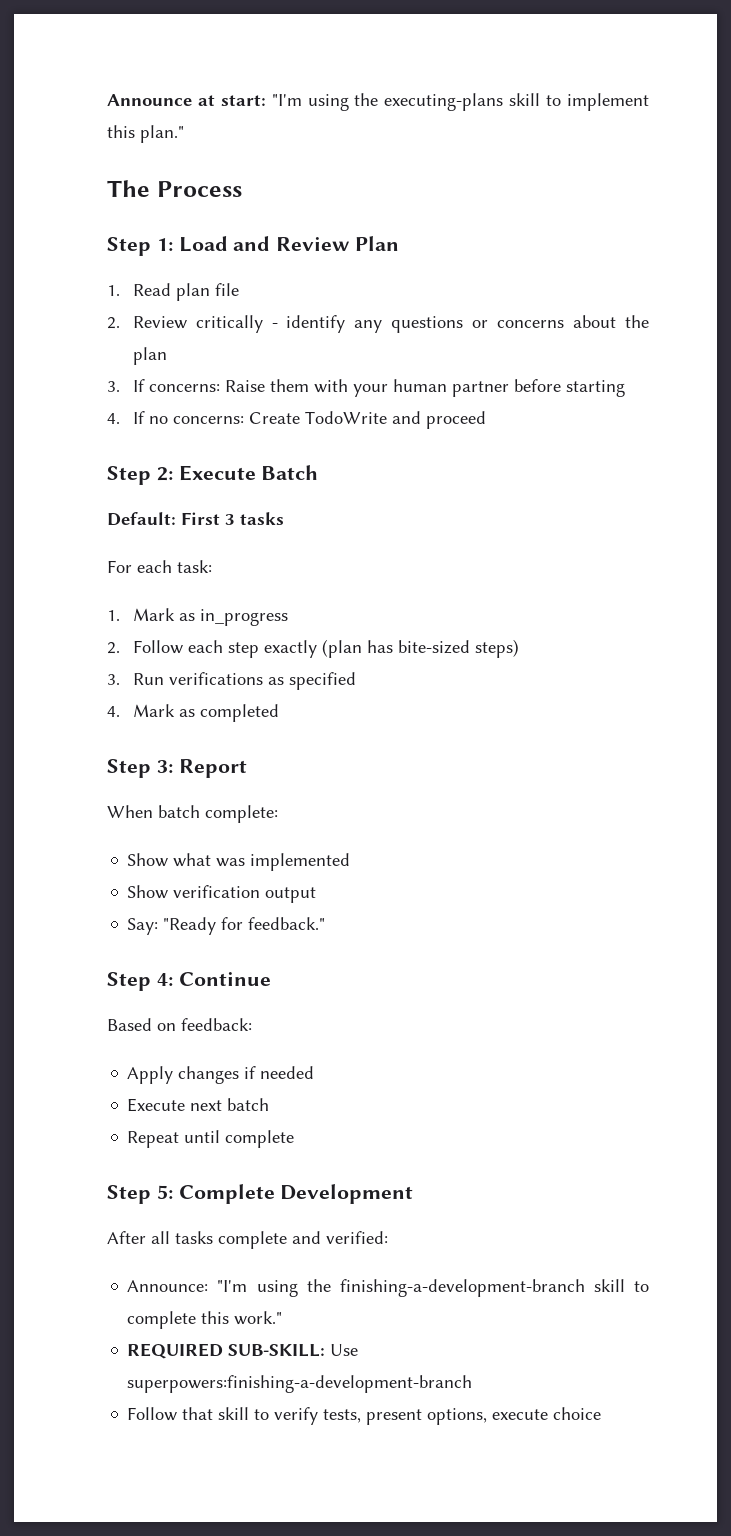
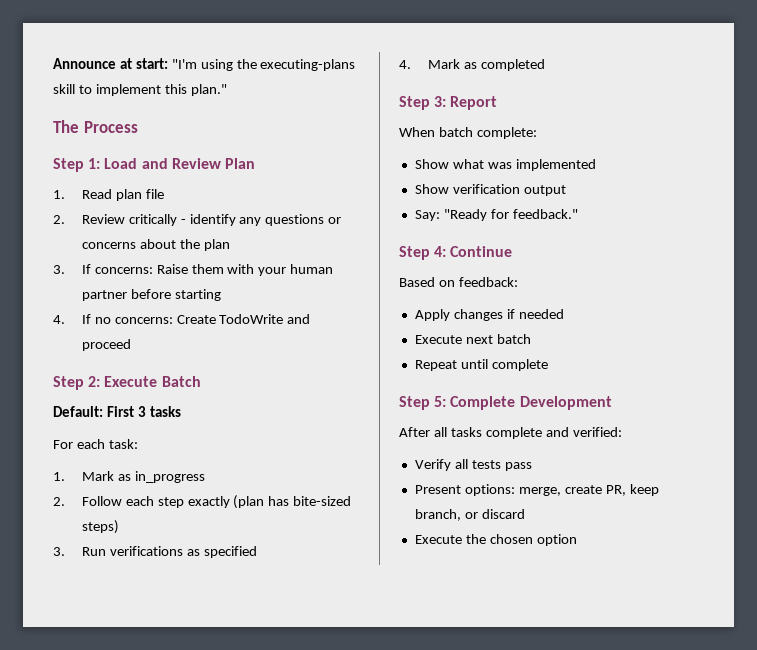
[127,1279,649,1297] [127,1311,283,1329] [127,1343,359,1359] [127,1375,473,1393] [127,1407,602,1425] Announce: "I'm using the finishing-a-development-branch skill to complete this work." // REQUIRED SUB-SKILL: Use superpowers:finishing-a-development-branch // Follow that skill to verify tests, present options, execute choice -> [414,459,532,471] [414,484,659,496] [414,509,525,521] [414,534,577,546] Verify all tests pass // Present options: merge, create PR, keep branch, or discard // Execute the chosen option

